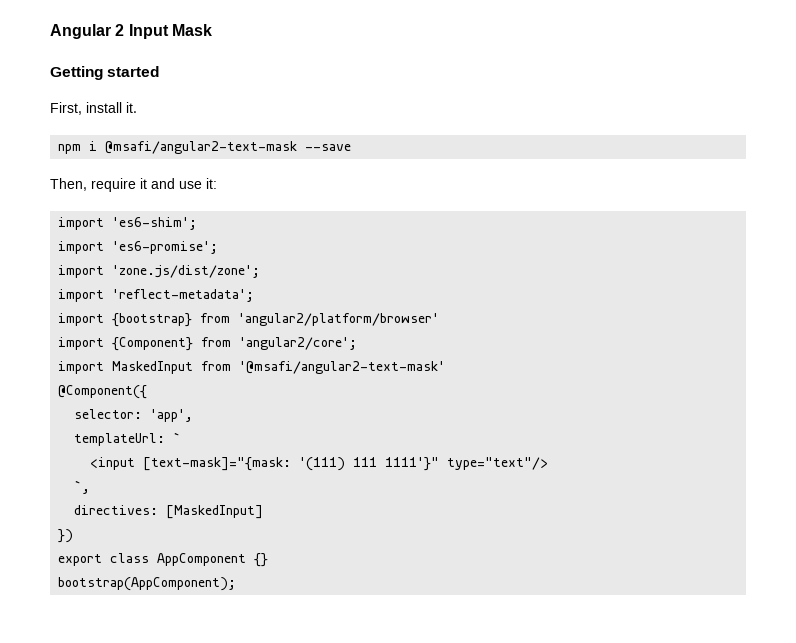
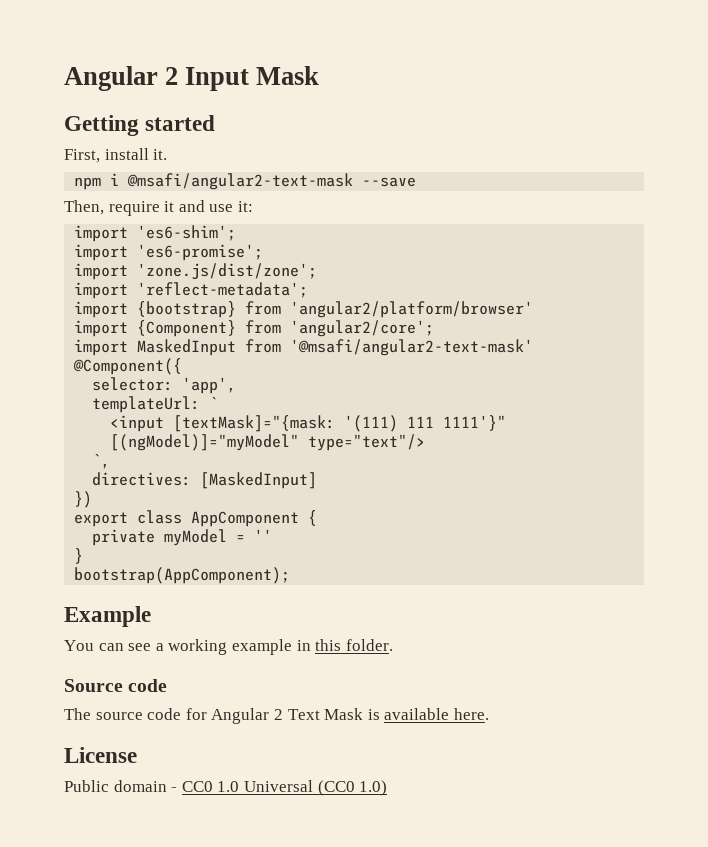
[143,457,292,471] [text-mask]="{mask: -> [173,415,336,432] [textMask]="{mask:
(440, 464) none -> [110,434,300,451] [(ngModel)]="myModel"
[254,553,269,567] [58,577,237,591] {} // bootstrap(AppComponent); -> [308,510,318,526] [92,529,273,546] [74,548,84,564] [74,567,291,584] [64,606,151,627] [64,639,393,655] [64,679,168,692] [64,708,489,724] [64,747,137,763] [64,780,388,796] { // private myModel = '' // } // bootstrap(AppComponent); // Example // You can see a working example in this folder. // Source code // The source code for Angular 2 Text Mask is available here. // License // Public domain - CC0 1.0 Universal (CC0 1.0)

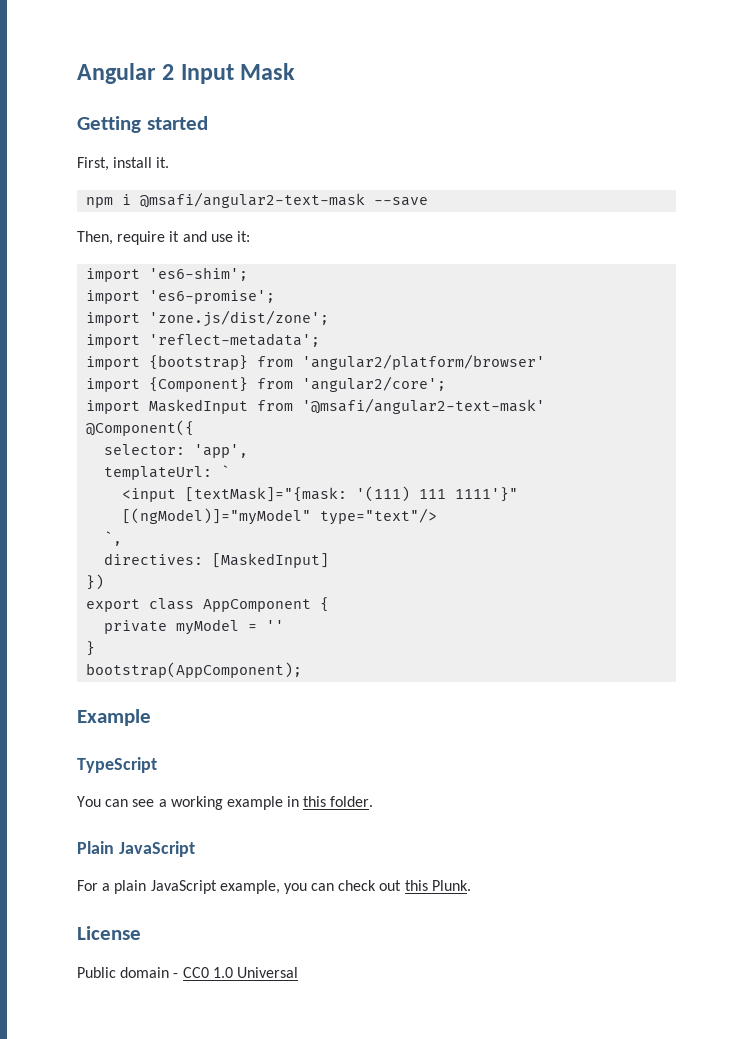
(151, 616) none -> [77,757,157,773] // TypeScript
[64,679,168,692] [64,708,489,724] Source code // The source code for Angular 2 Text Mask is available here. -> [77,841,195,857] [77,880,471,894] Plain JavaScript // For a plain JavaScript example, you can check out this Plunk.
[317,780,388,796] (CC0 1.0) -> (298, 972) none

